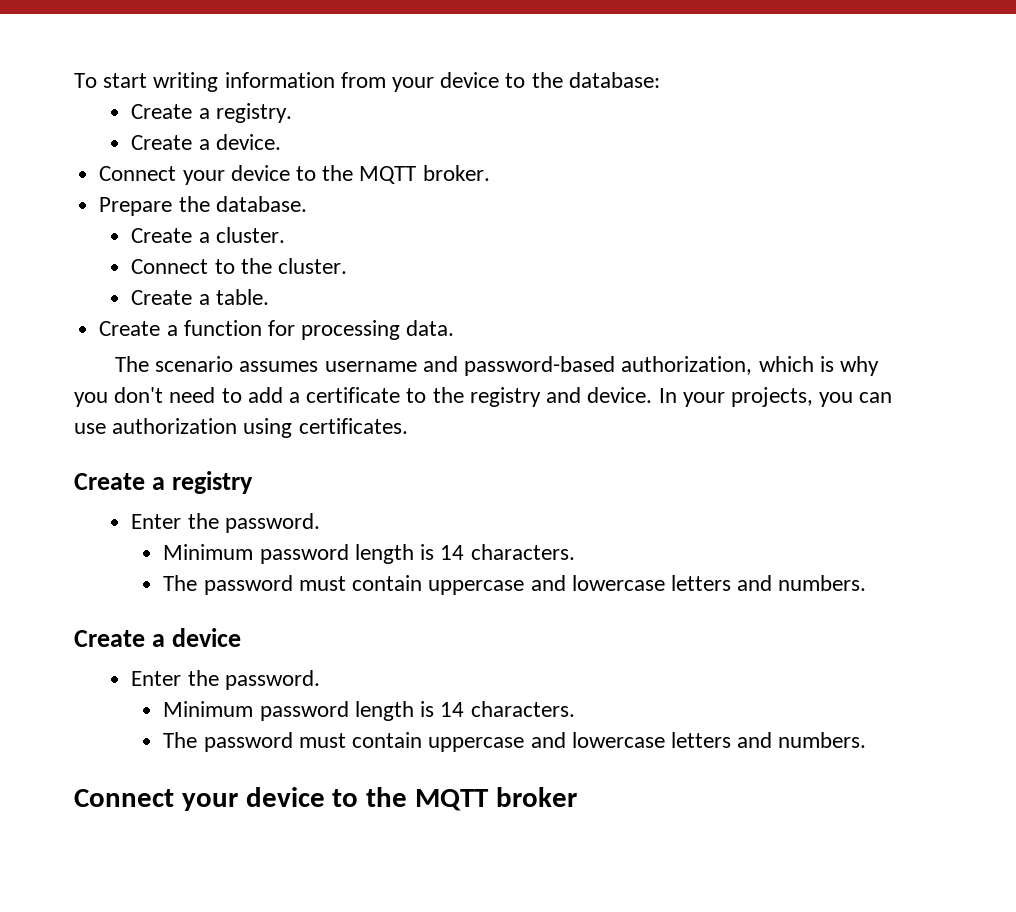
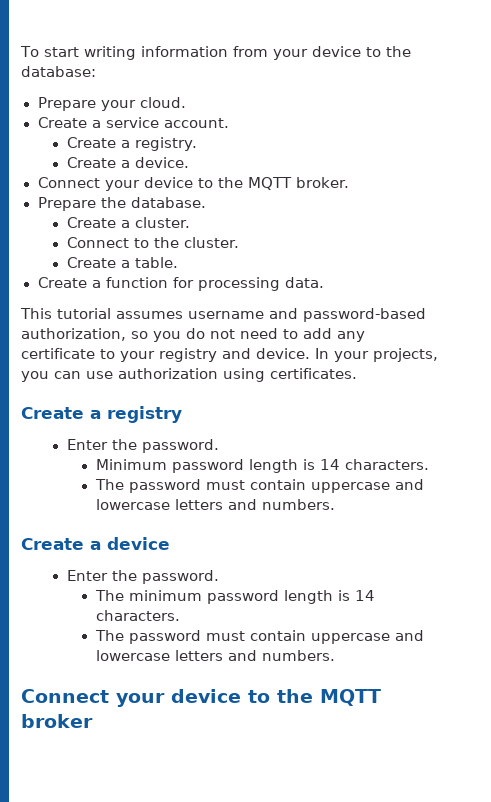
(660, 80) none -> [37,97,186,111] [37,117,229,128] // Prepare your cloud. // Create a service account.
[115,356,234,372] The scenario -> [20,308,111,319] This tutorial
[758,356,879,376] [74,387,164,407] which is why you don't -> [131,328,235,342] so you do not
[289,392,301,403] a -> [337,331,365,342] any
[432,387,464,403] the -> [120,351,155,362] your
[163,701,254,717] Minimum -> [94,590,202,601] The minimum

